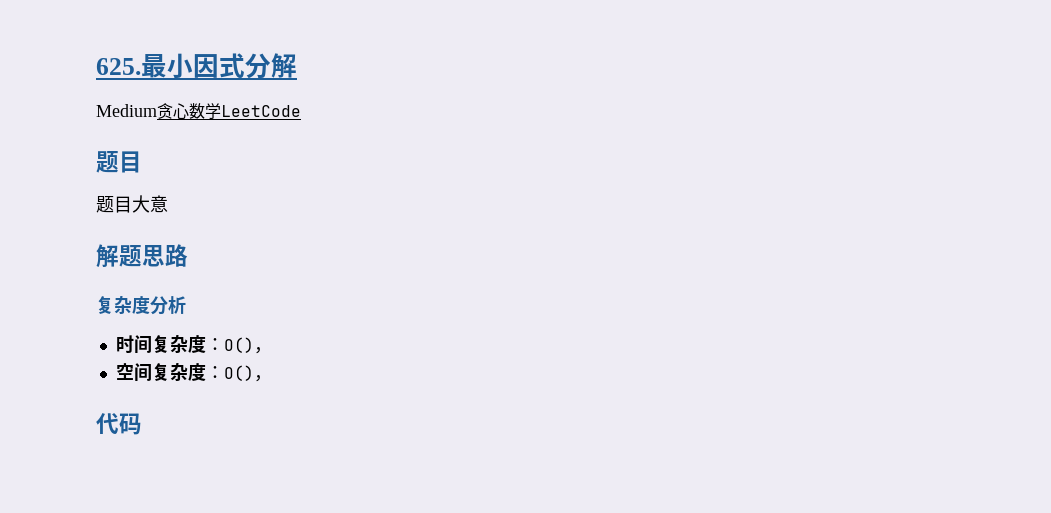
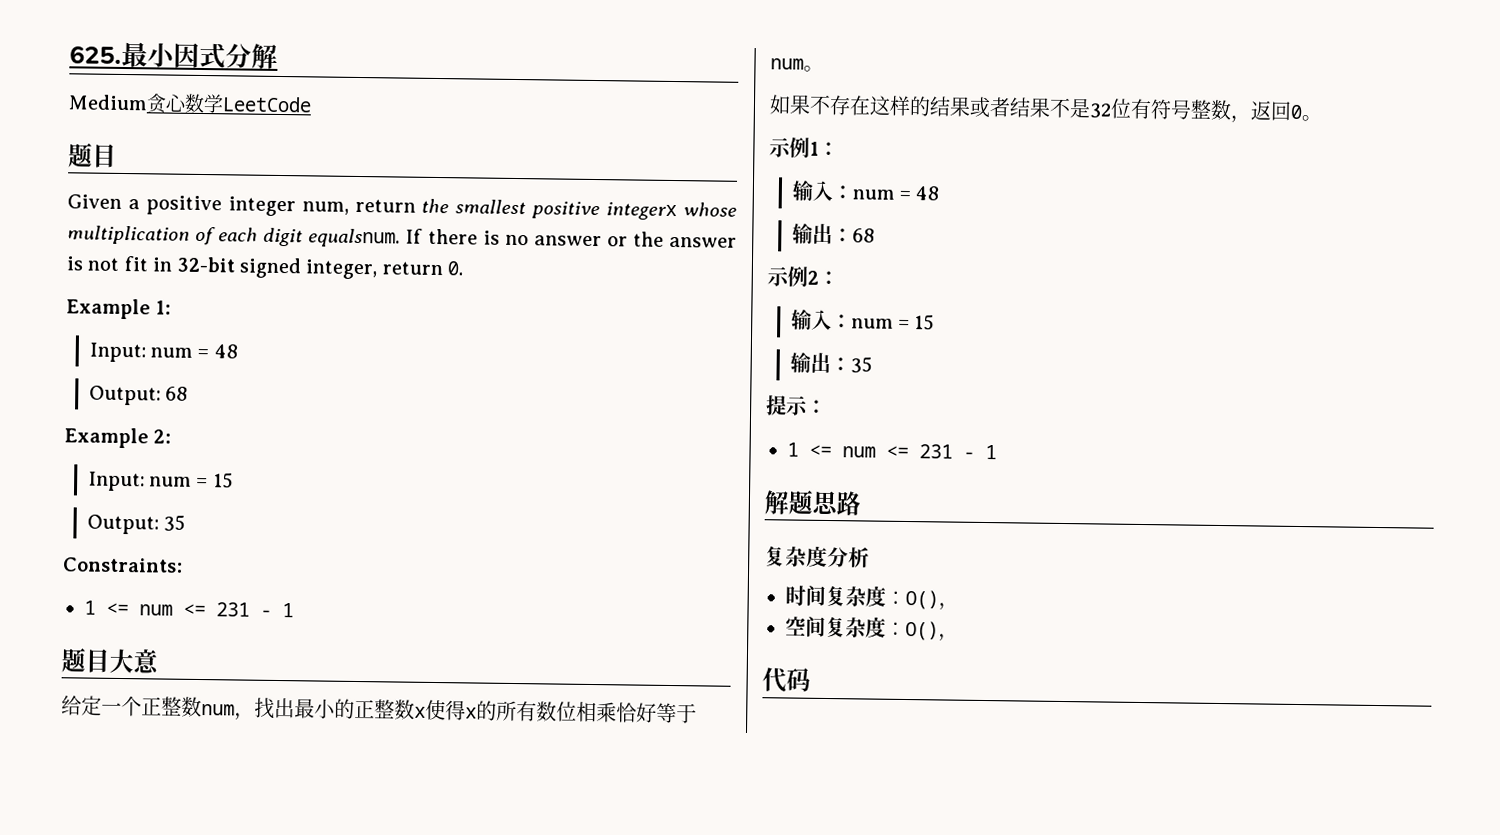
[96,195,168,213] 题目大意 -> [67,194,737,221] [67,225,738,248] [66,256,464,280] [66,298,172,320] [88,342,238,363] [88,385,189,406] [64,427,172,449] [87,471,234,492] [86,514,187,535] [62,557,183,573] [84,600,294,618] [61,647,159,675] [61,695,697,724] [770,58,824,72] [769,94,1322,124] [769,136,839,158] [791,179,940,202] [791,222,875,245] [767,265,839,287] [790,308,936,331] [789,351,873,374] [766,395,827,416] [787,442,997,460] Given a positive integer num, return the smallest positive integerx whose multiplication of each digit equalsnum. If there is no answer or the answer is not fit in 32-bit signed integer, return 0. // Example 1: // Input: num = 48 // Output: 68 // Example 2: // Input: num = 15 // Output: 35 // Constraints: // 1 <= num <= 231 - 1 // 题目大意 // 给定一个正整数num，找出最小的正整数x使得x的所有数位相乘恰好等于num。 // 如果不存在这样的结果或者结果不是32位有符号整数，返回0。 // 示例1： // 输入：num = 48 // 输出：68 // 示例2： // 输入：num = 15 // 输出：35 // 提示： // 1 <= num <= 231 - 1

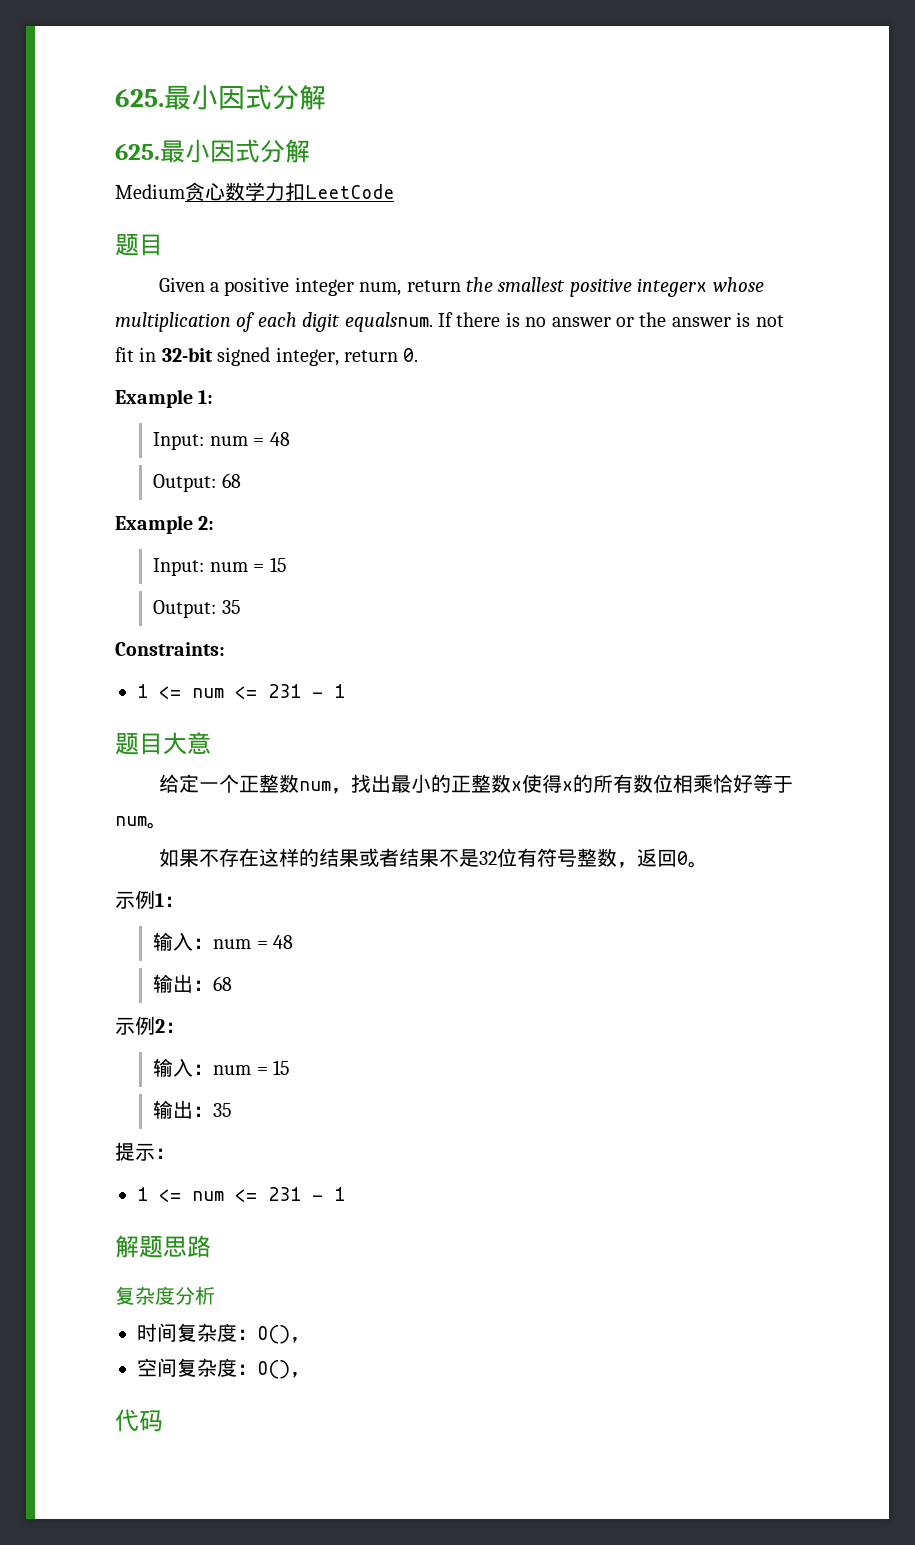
[69,41,278,70] 625.最小因式分解 -> [115,85,326,110] [115,139,310,163] 625.最小因式分解 // 625.最小因式分解
(224, 104) none -> [265,182,305,201] 力扣

